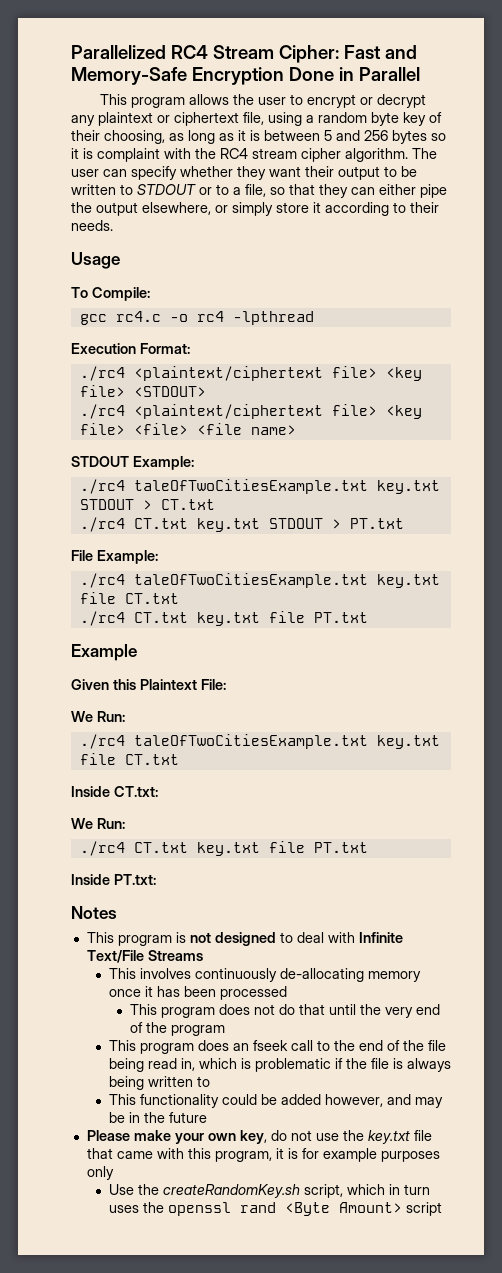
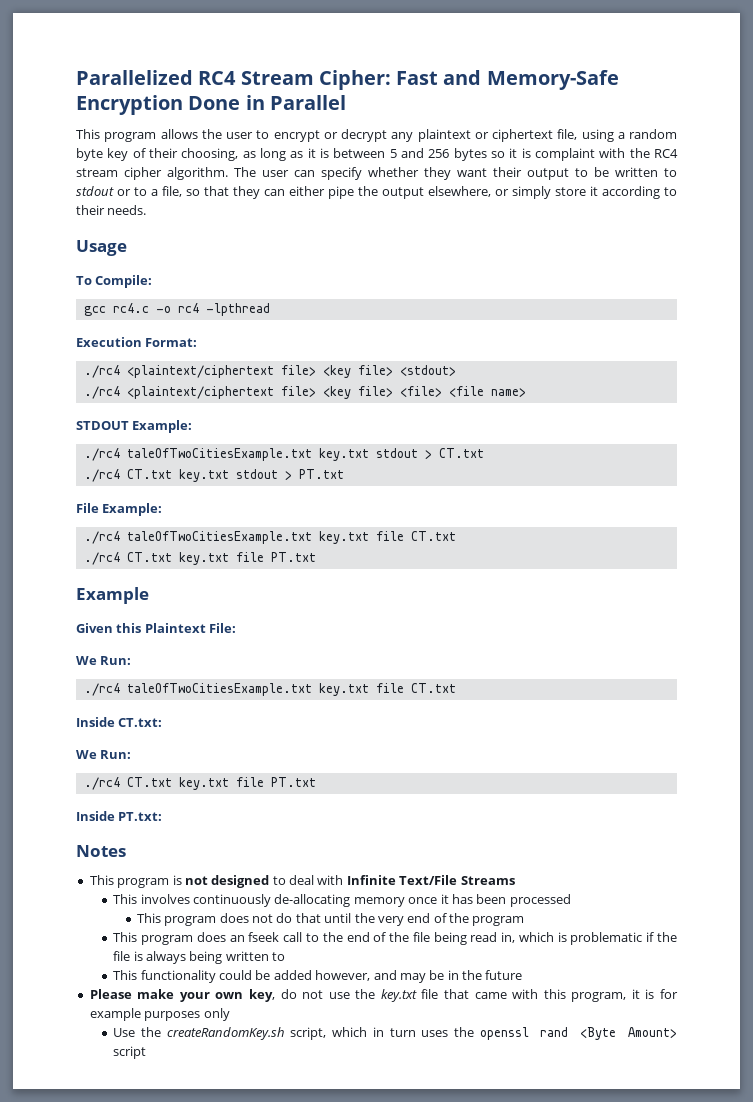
[137,184,196,195] STDOUT -> [76,186,114,196] stdout
[133,386,206,397] <STDOUT> -> [399,365,456,376] <stdout>
[79,499,134,510] STDOUT -> [375,448,418,458] stdout
[268,518,323,529] STDOUT -> [235,469,278,479] stdout

